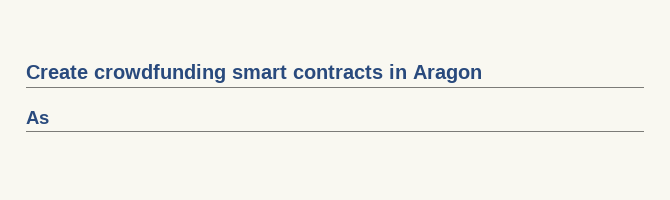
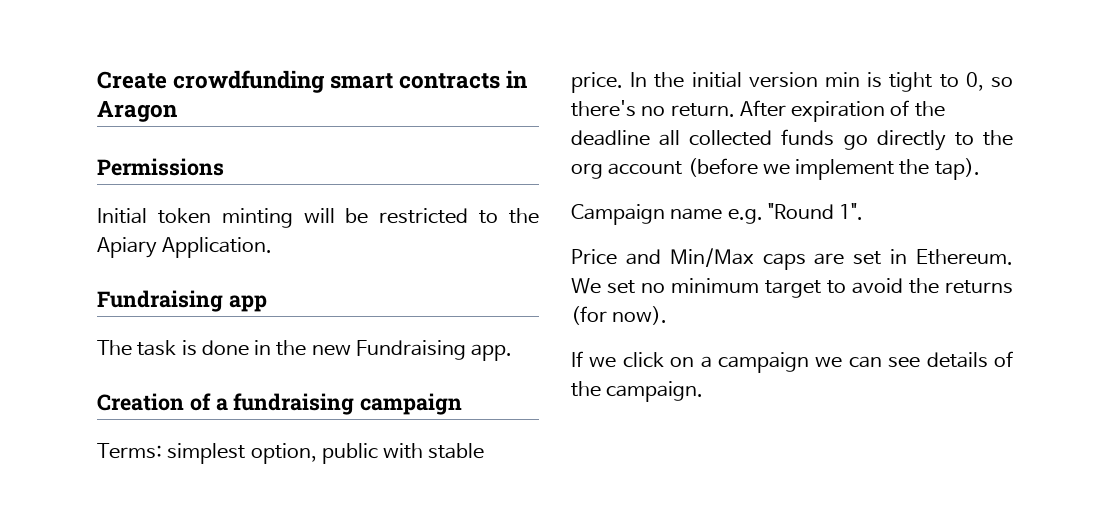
[26,111,49,124] As -> [97,158,224,176] [97,208,539,228] [97,237,273,258] [97,290,267,312] [97,340,513,361] [97,393,463,415] [97,443,485,464] [571,72,1013,93] [571,100,945,122] [571,129,1014,151] [571,158,980,180] [571,203,864,225] [571,248,1013,270] [571,278,1013,298] [571,306,668,325] [571,351,1013,373] [571,381,704,402] Permissions // Initial token minting will be restricted to the Apiary Application. // Fundraising app // The task is done in the new Fundraising app. // Creation of a fundraising campaign // Terms: simplest option, public with stable price. In the initial version min is tight to 0, so there's no return. After expiration of the deadline all collected funds go directly to the org account (before we implement the tap). // Campaign name e.g. "Round 1". // Price and Min/Max caps are set in Ethereum. We set no minimum target to avoid the returns (for now). // If we click on a campaign we can see details of the campaign.

